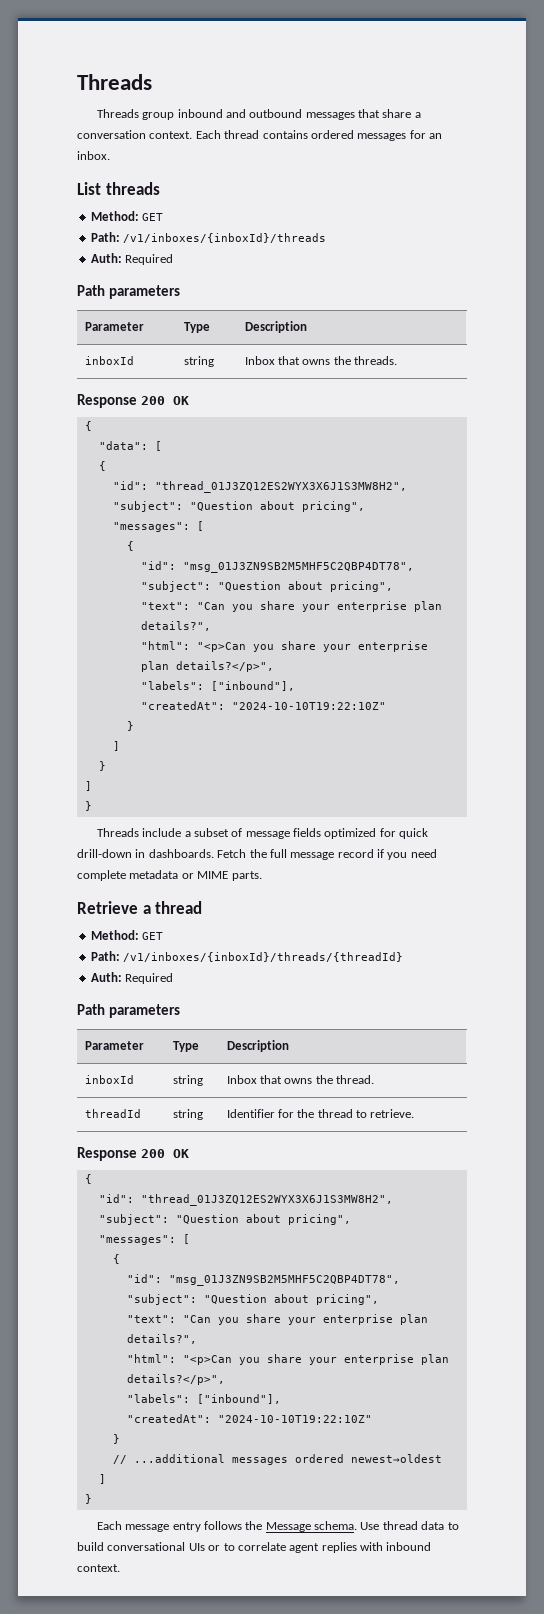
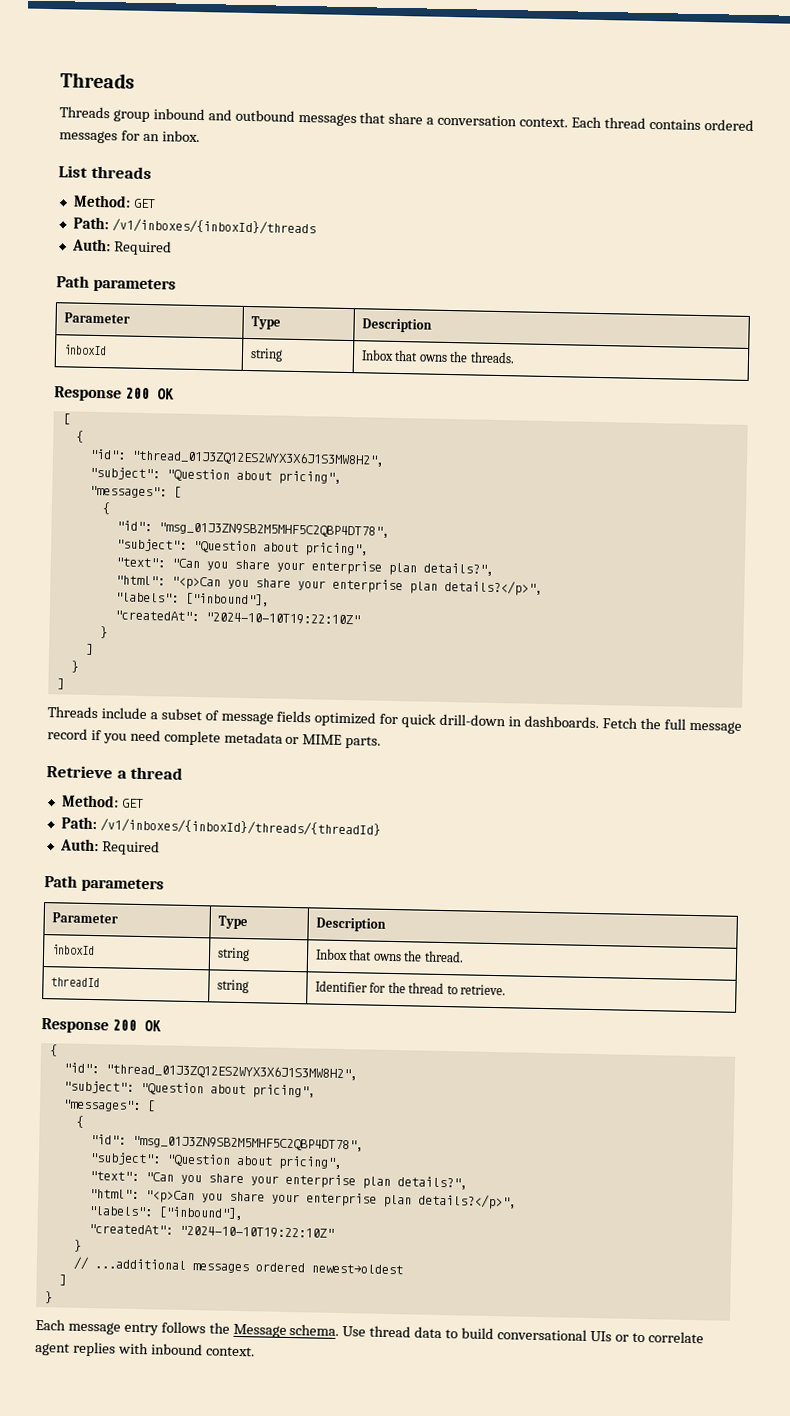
[84,421,92,431] [98,441,148,450] { // "data": -> (175, 394) none
[84,801,92,811] // } -> (65, 684) none

